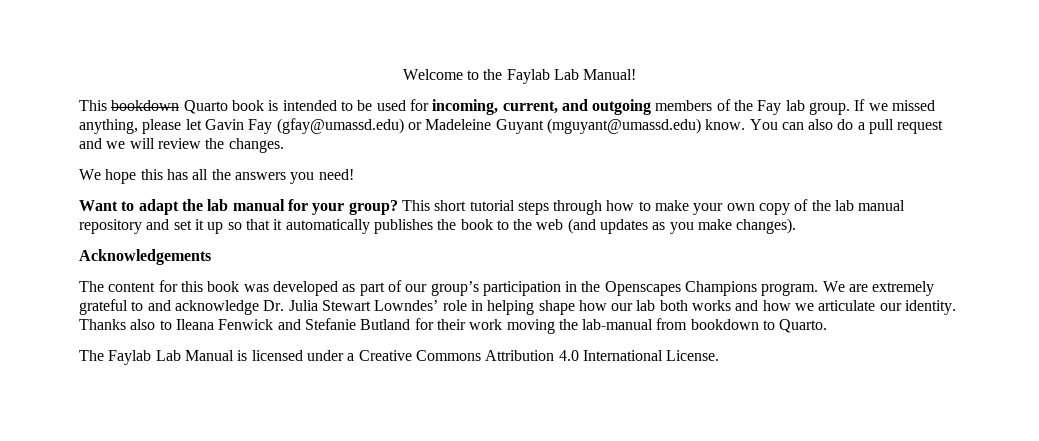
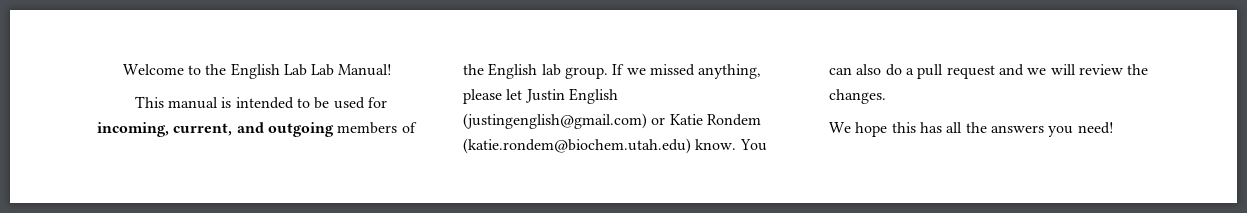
[506,69,550,84] Faylab -> [230,63,307,79] English Lab
[111,100,264,114] bookdown Quarto book -> [167,97,218,109] manual
[757,100,782,115] Fay -> [488,63,538,79] English
[204,118,701,134] Gavin Fay (gfay@umassd.edu) or Madeleine Guyant (mguyant@umassd.edu) -> [524,88,618,104] [463,113,761,129] [463,138,691,154] Justin English (justingenglish@gmail.com) or Katie Rondem (katie.rondem@biochem.utah.edu)
[79,199,906,215] [79,218,797,234] [79,249,211,265] [79,280,935,296] [79,299,957,315] [79,318,828,334] [79,350,720,365] // Want to adapt the lab manual for your group? This short tutorial steps through how to make your own copy of the lab manual repository and set it up so that it automatically publishes the book to the web (and updates as you make changes). // Acknowledgements // The content for this book was developed as part of our group’s participation in the Openscapes Champions program. We are extremely grateful to and acknowledge Dr. Julia Stewart Lowndes’ role in helping shape how our lab both works and how we articulate our identity. Thanks also to Ileana Fenwick and Stefanie Butland for their work moving the lab-manual from bookdown to Quarto. // The Faylab Lab Manual is licensed under a Creative Commons Attribution 4.0 International License. -> (1114, 128) none

